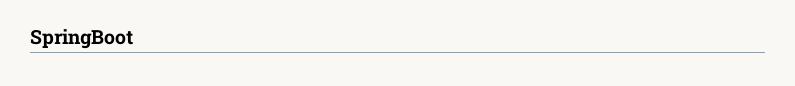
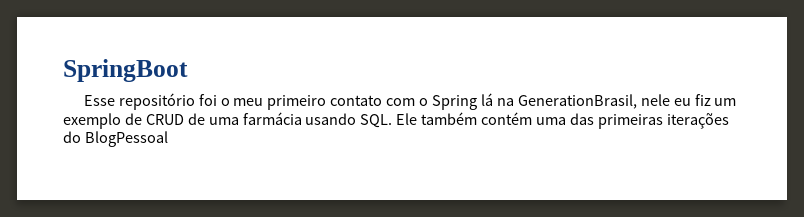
(133, 39) none -> [83,93,737,110] [63,112,729,129] [63,131,168,147] // Esse repositório foi o meu primeiro contato com o Spring lá na GenerationBrasil, nele eu fiz um exemplo de CRUD de uma farmácia usando SQL. Ele também contém uma das primeiras iterações do BlogPessoal

